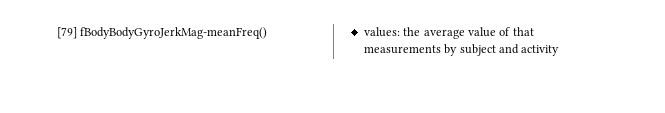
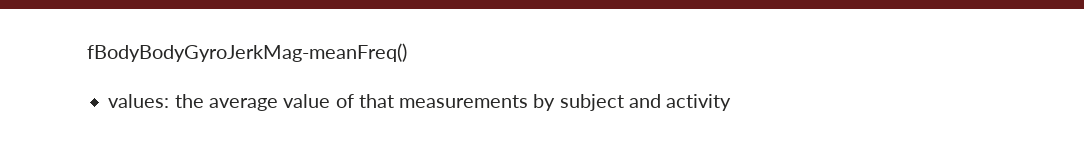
[57,27,77,39] [79] -> (87, 52) none

